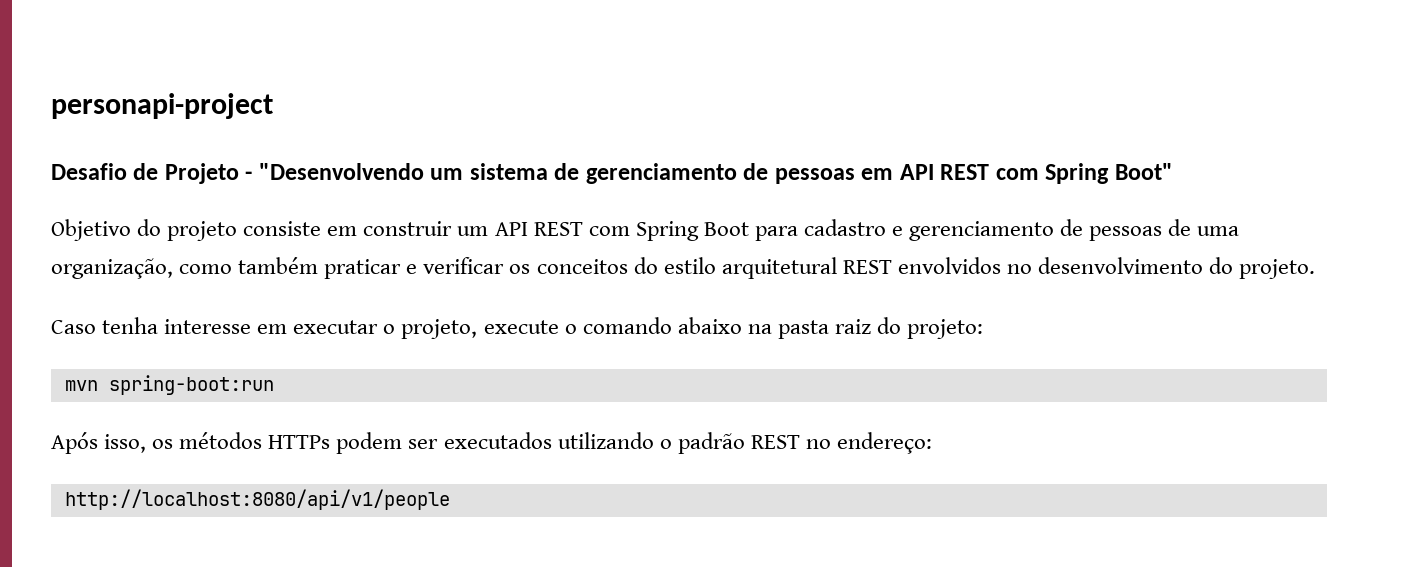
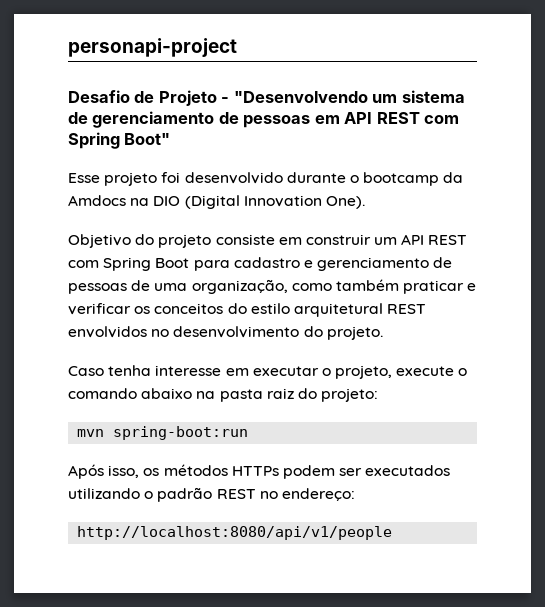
(1173, 171) none -> [68,172,464,186] [68,195,365,209] // Esse projeto foi desenvolvido durante o bootcamp da Amdocs na DIO (Digital Innovation One).

